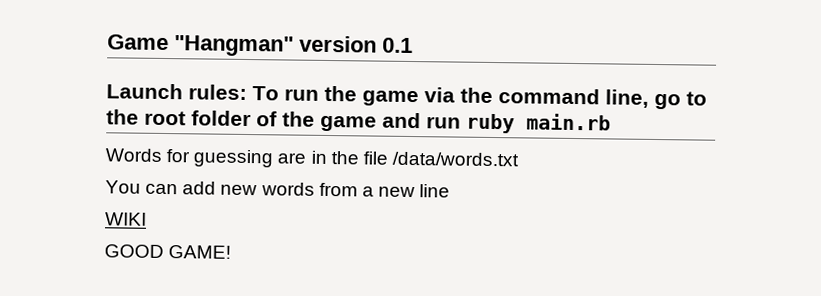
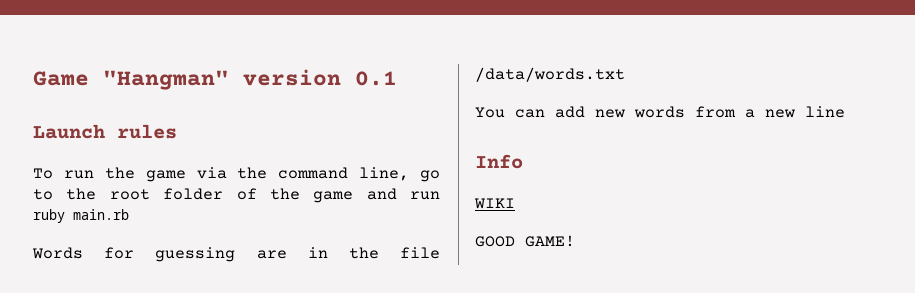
[188,84,247,100] rules: -> [117,124,177,139] rules //
(451, 191) none -> [475,154,523,169] // Info

